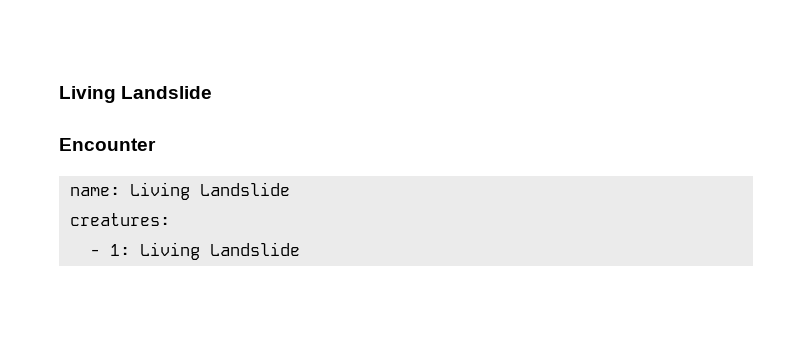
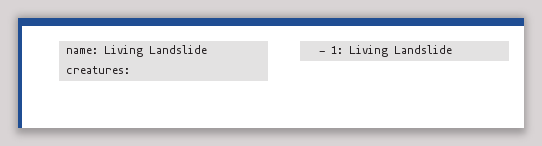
[59,86,213,103] [59,138,156,151] Living Landslide // Encounter // -> (65, 51) none

